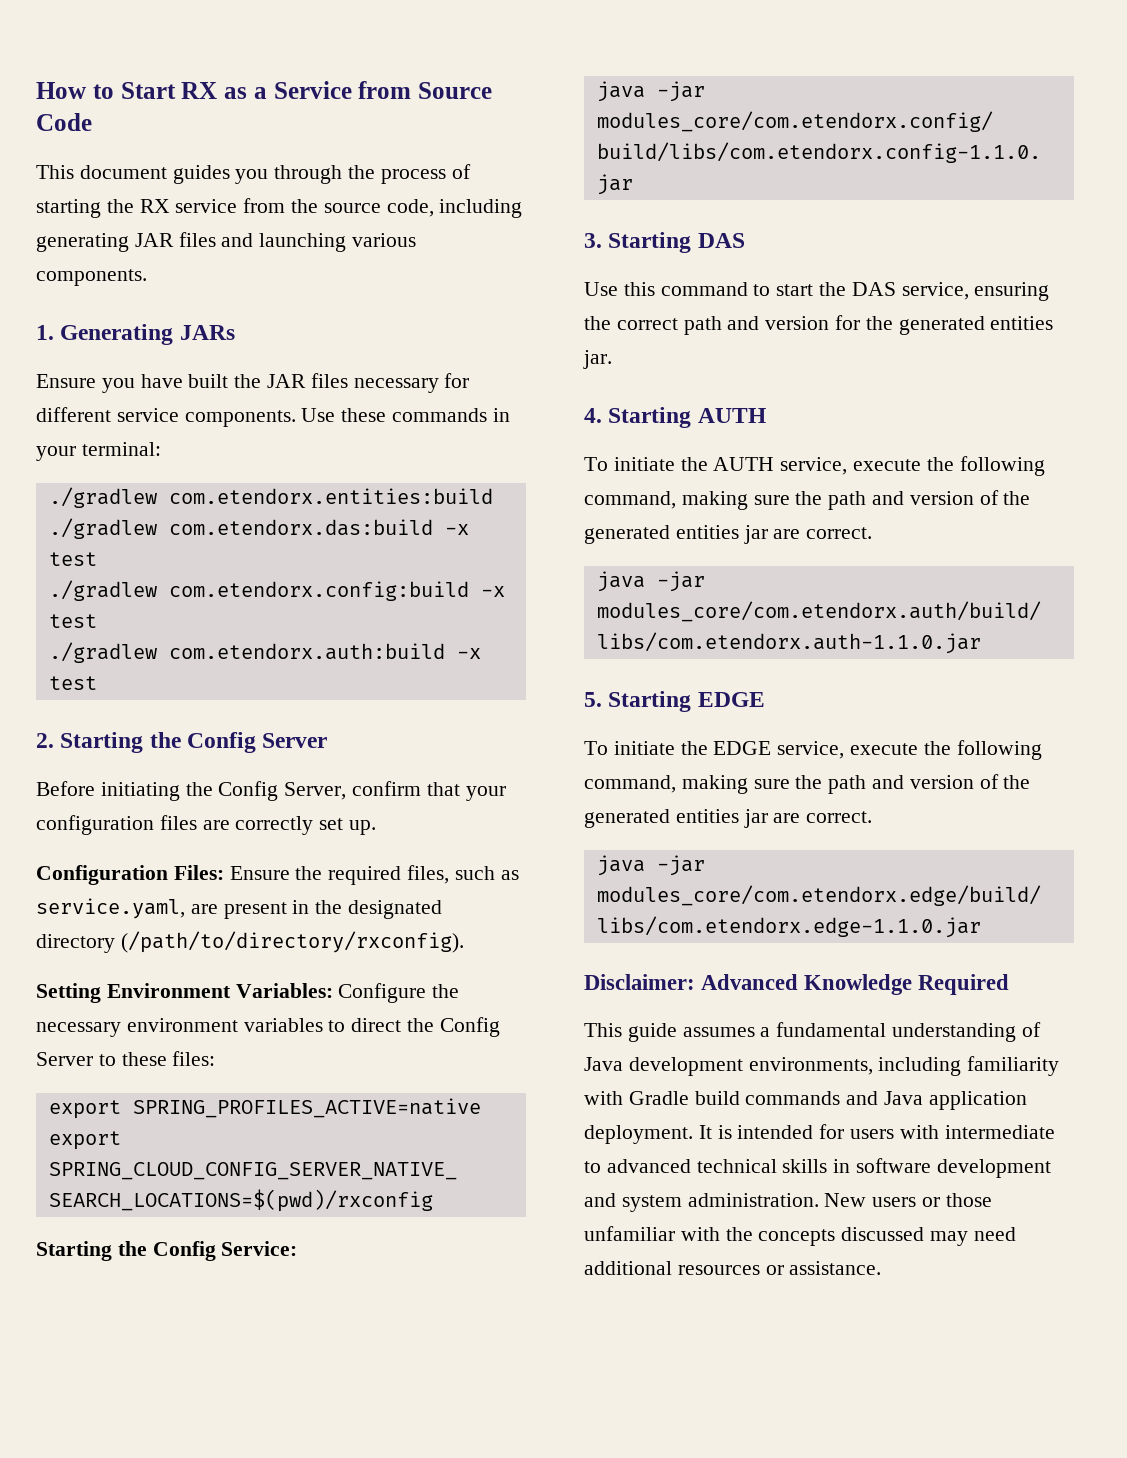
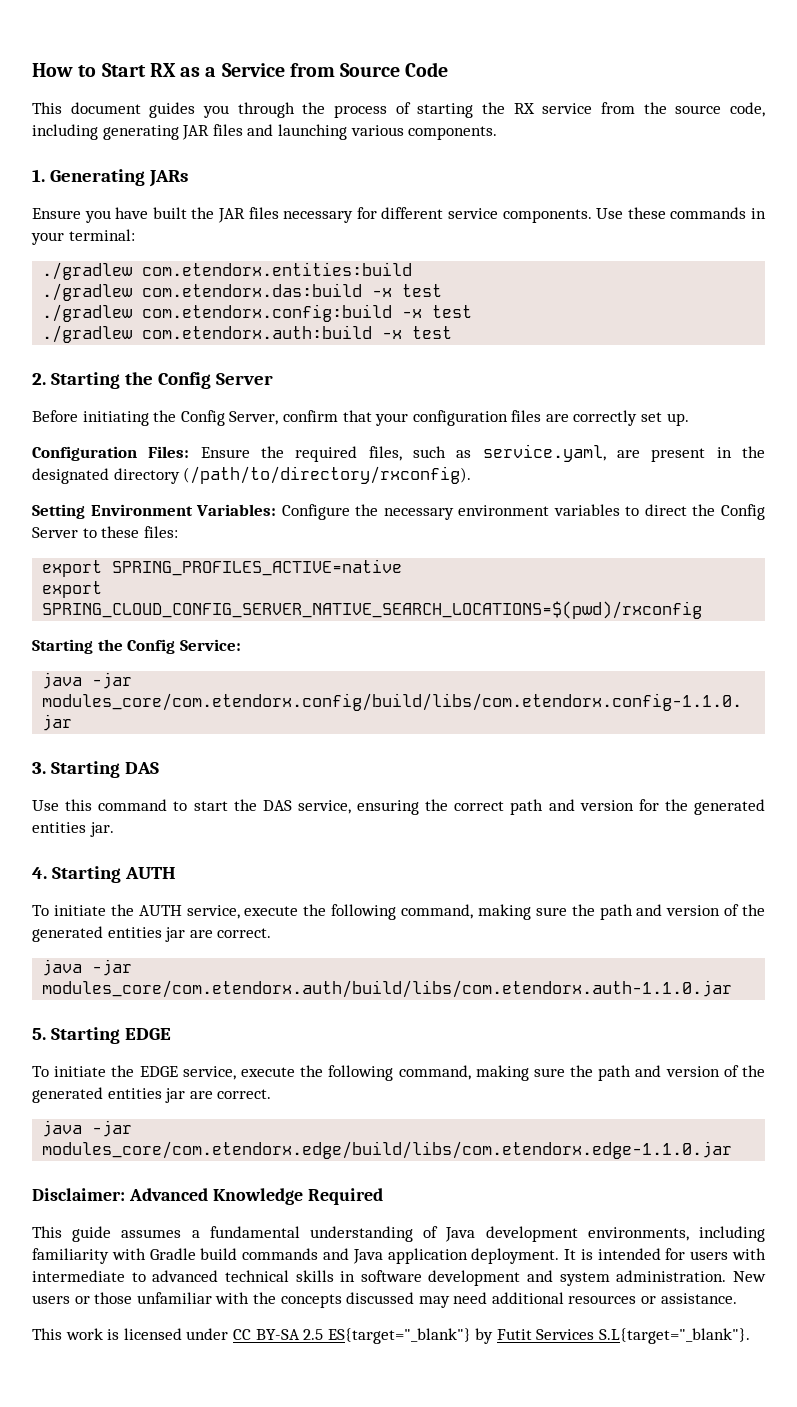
(882, 1268) none -> [32,1328,751,1344] // This work is licensed under CC BY-SA 2.5 ES{target="_blank"} by Futit Services S.L{target="_blank"}.

